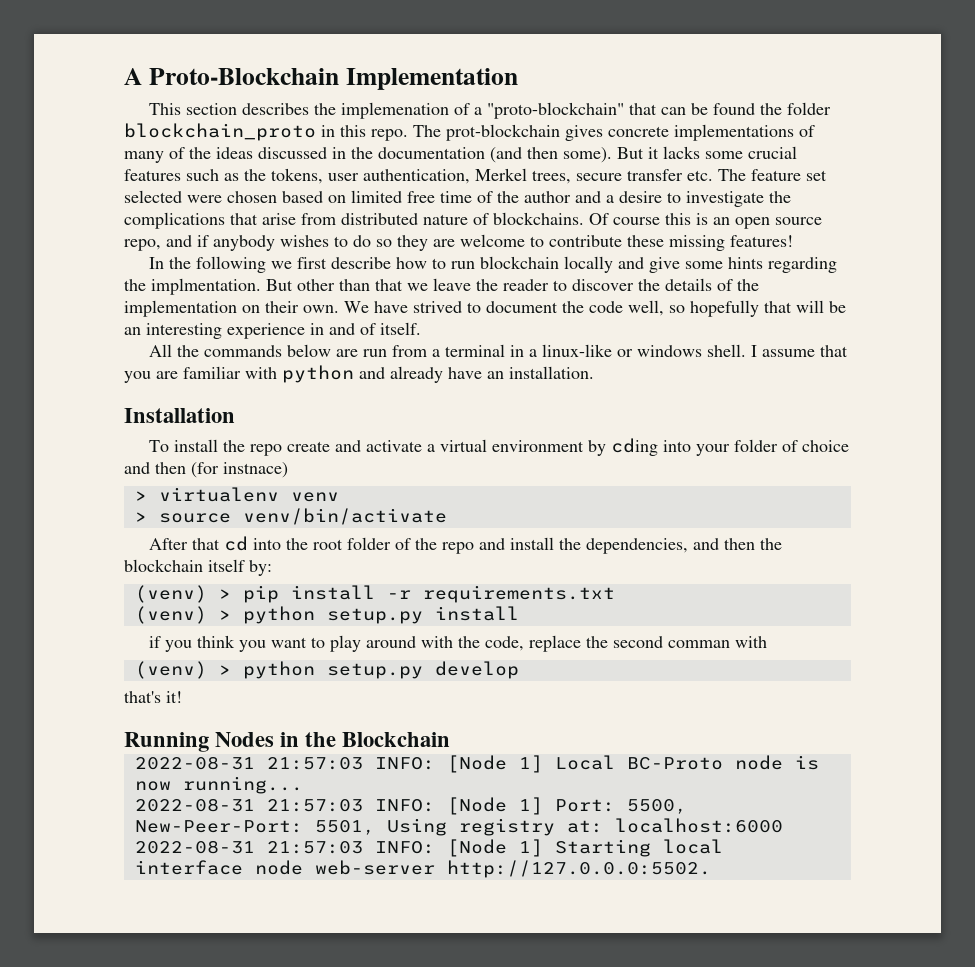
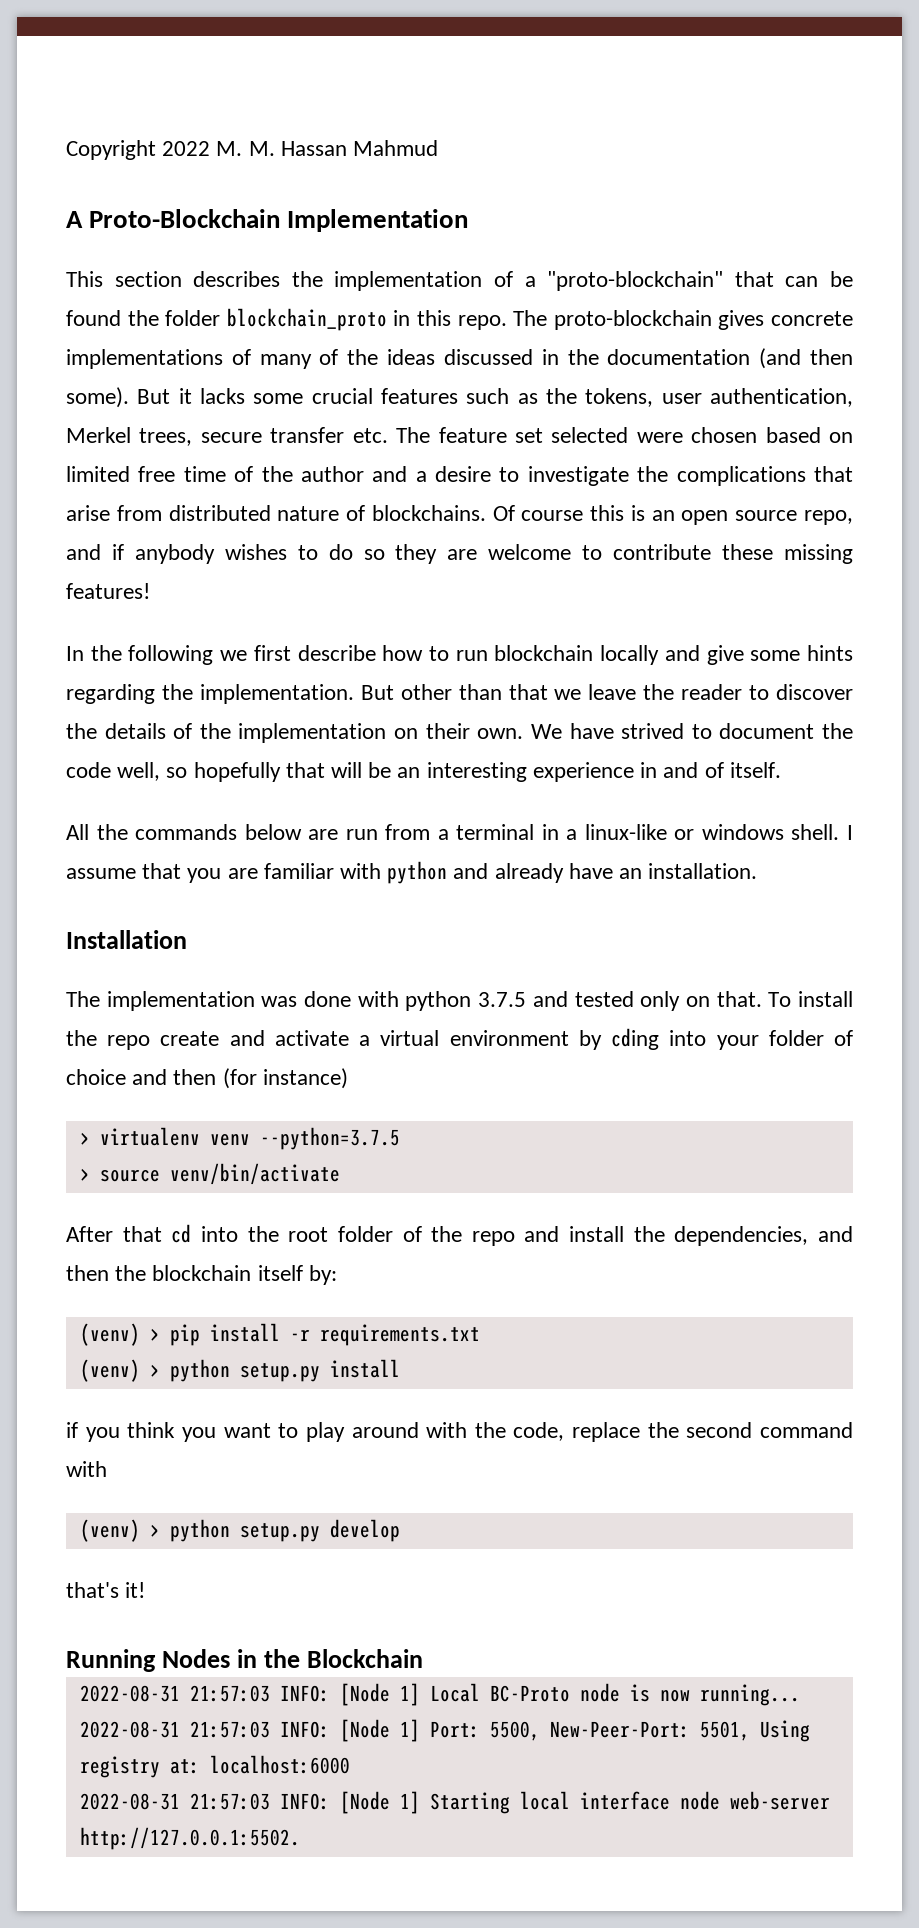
(124, 76) none -> [66,140,439,160] Copyright 2022 M. M. Hassan Mahmud //
[340,102,449,119] implemenation -> [334,271,483,291] implementation
[446,124,560,141] prot-blockchain -> [553,310,712,330] proto-blockchain
[151,278,261,295] implmentation. -> [199,684,354,704] implementation.
(235, 415) none -> [66,991,762,1011] The implementation was done with python 3.7.5 and tested only on that.
[223,462,288,478] instnace) -> [262,1068,348,1089] instance)
(339, 497) none -> [259,1127,400,1150] --python=3.7.5
[667,640,730,648] comman -> [760,1422,853,1438] command
[446,860,711,878] http://127.0.0.0:5502. -> [79,1827,300,1850] http://127.0.0.1:5502.

